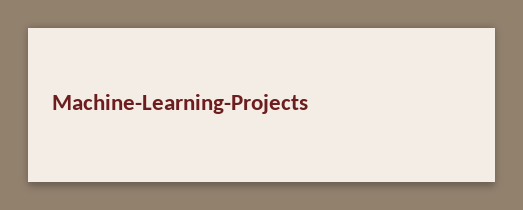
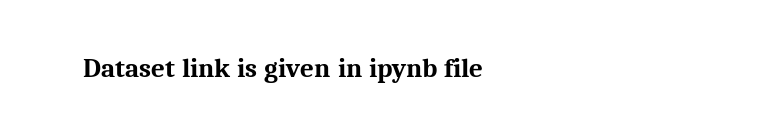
[52,94,308,114] Machine-Learning-Projects -> [83,58,483,83] Dataset link is given in ipynb file

